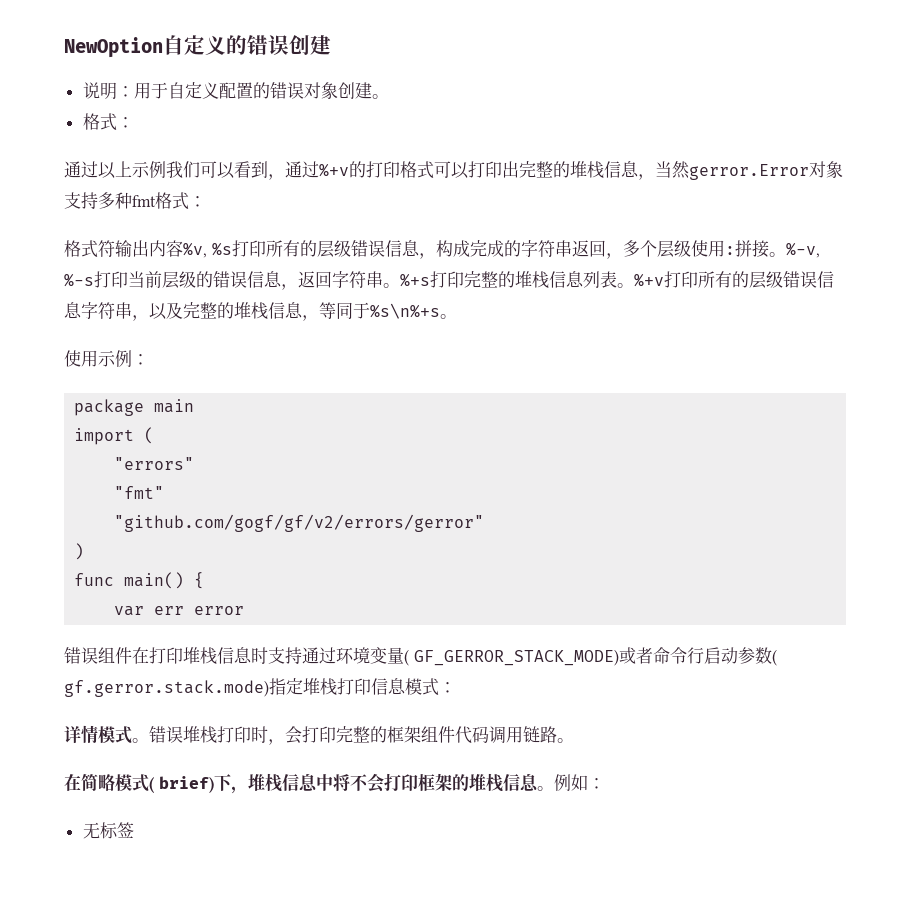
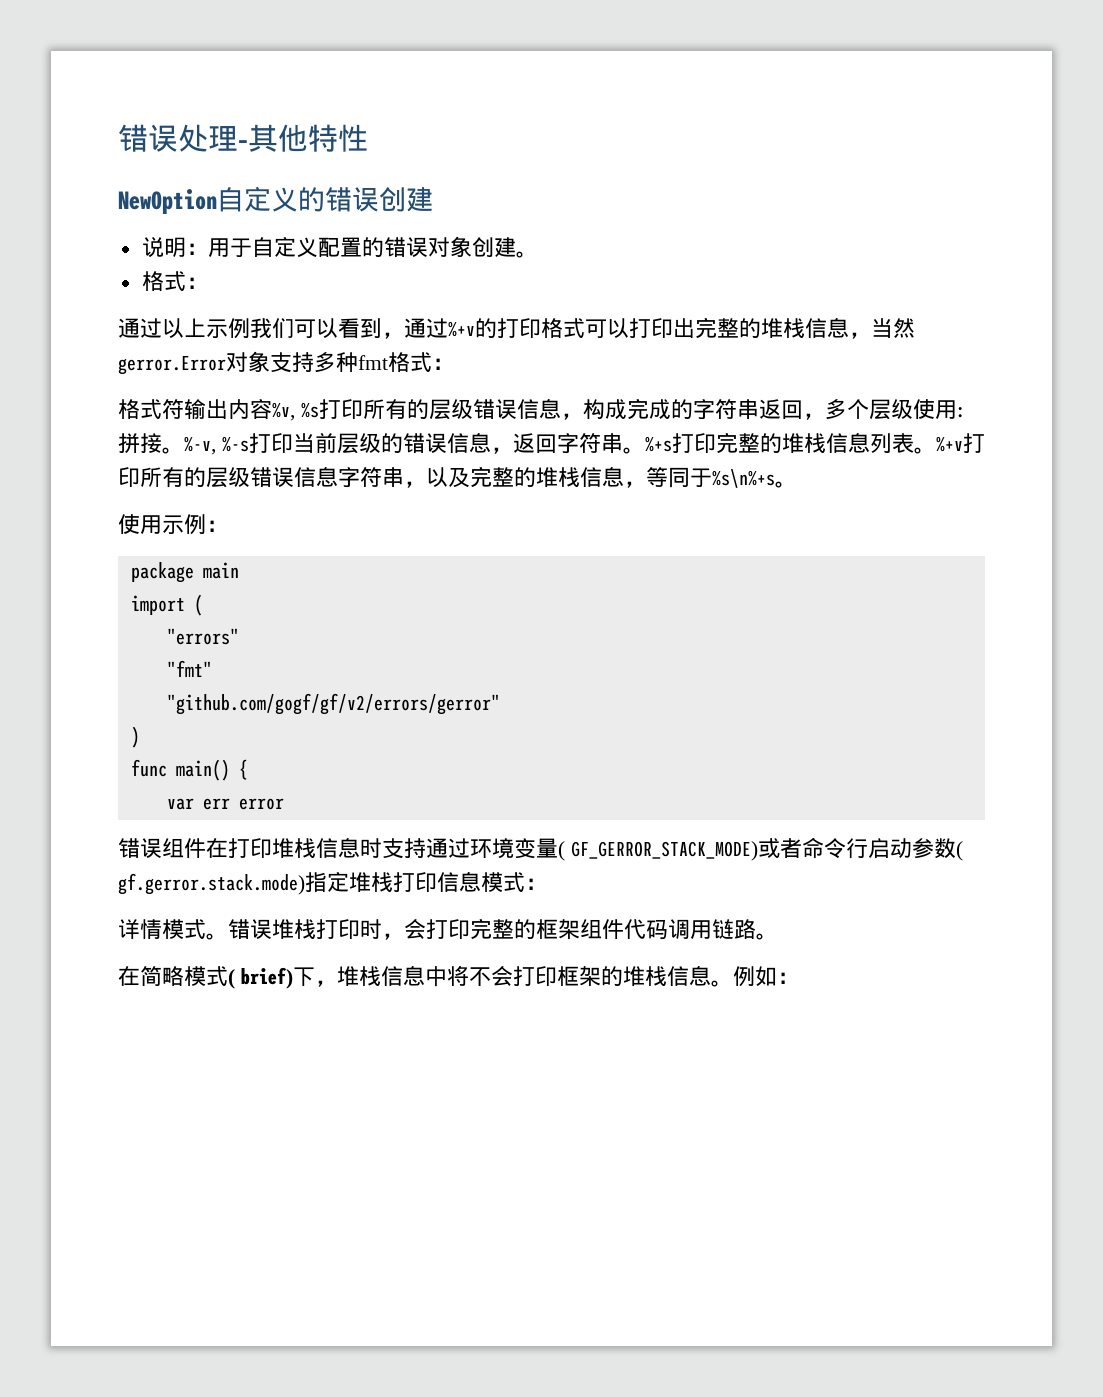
(64, 47) none -> [118,124,368,152] 错误处理-其他特性 //
[82,822,134,839] // 无标签 -> (799, 978) none

